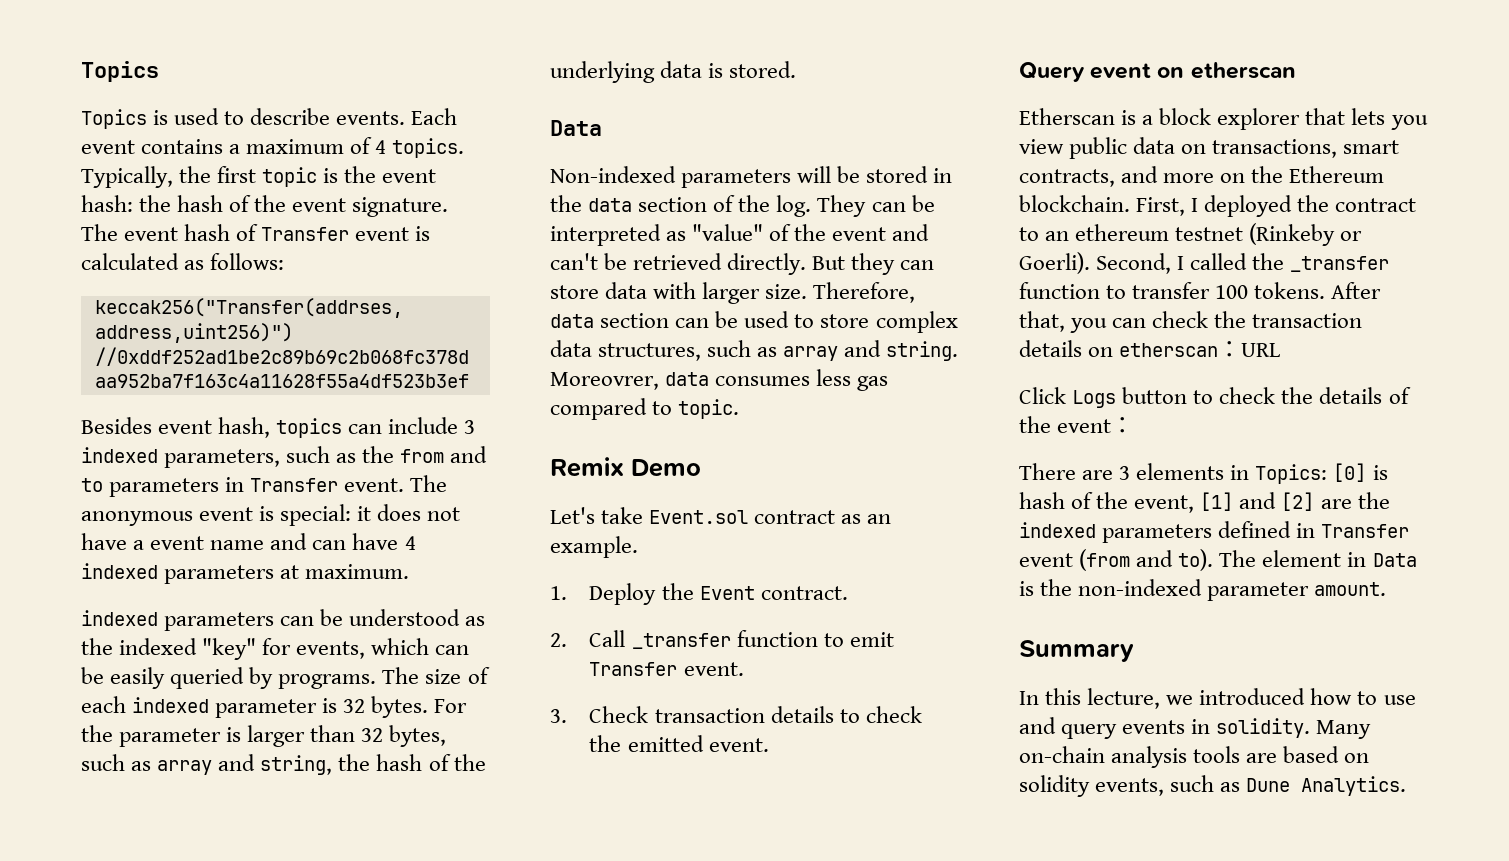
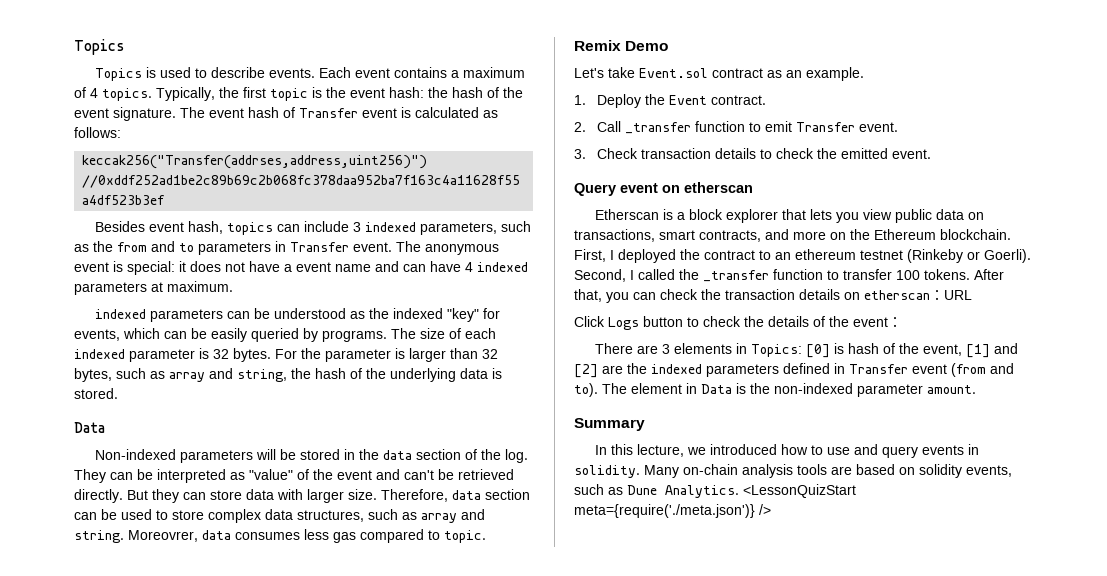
(1407, 786) none -> [743,484,856,498] [574,504,771,518] <LessonQuizStart meta={require('./meta.json')} />

